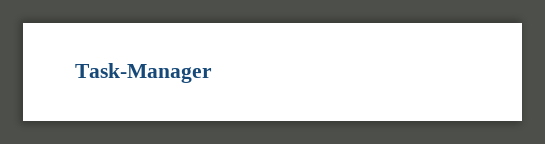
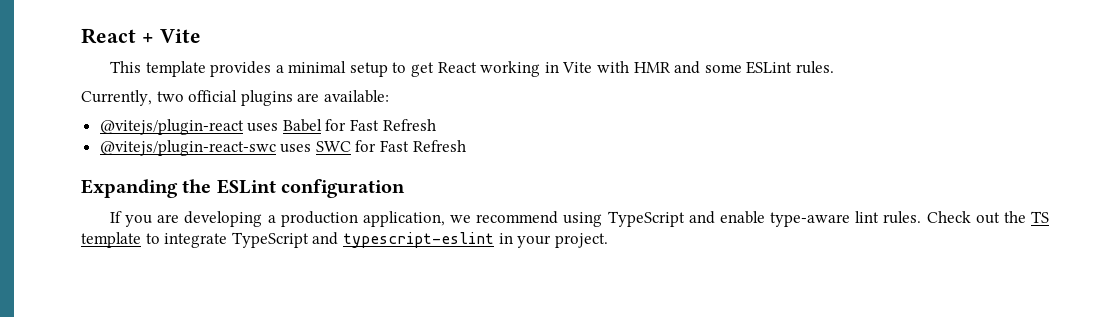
[75,63,212,83] Task-Manager -> [81,28,201,44] [109,61,834,77] [81,90,389,106] [99,119,436,135] [99,140,466,156] [81,179,406,198] [109,211,1050,227] [81,232,608,248] React + Vite // This template provides a minimal setup to get React working in Vite with HMR and some ESLint rules. // Currently, two official plugins are available: // @vitejs/plugin-react uses Babel for Fast Refresh // @vitejs/plugin-react-swc uses SWC for Fast Refresh // Expanding the ESLint configuration // If you are developing a production application, we recommend using TypeScript and enable type-aware lint rules. Check out the TS template to integrate TypeScript and typescript-eslint in your project.

